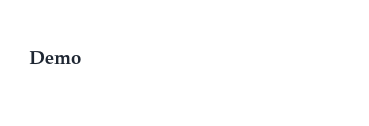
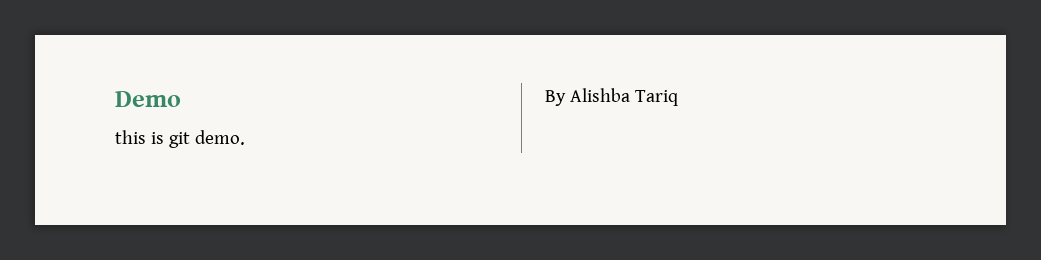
(81, 58) none -> [115,130,245,148] [545,88,678,106] // this is git demo. // By Alishba Tariq

